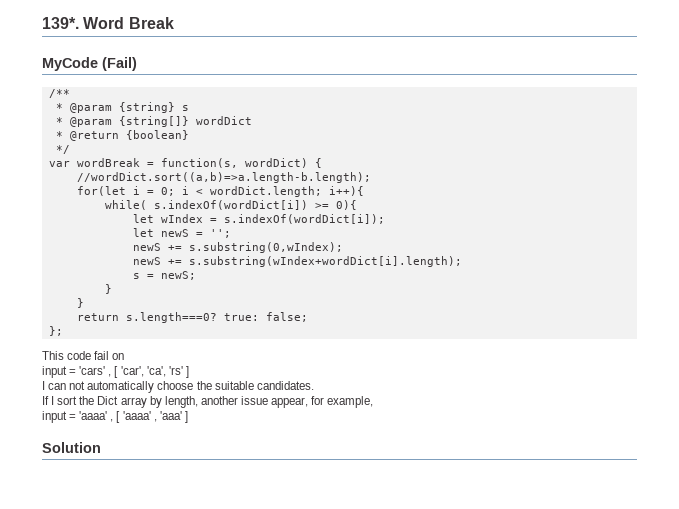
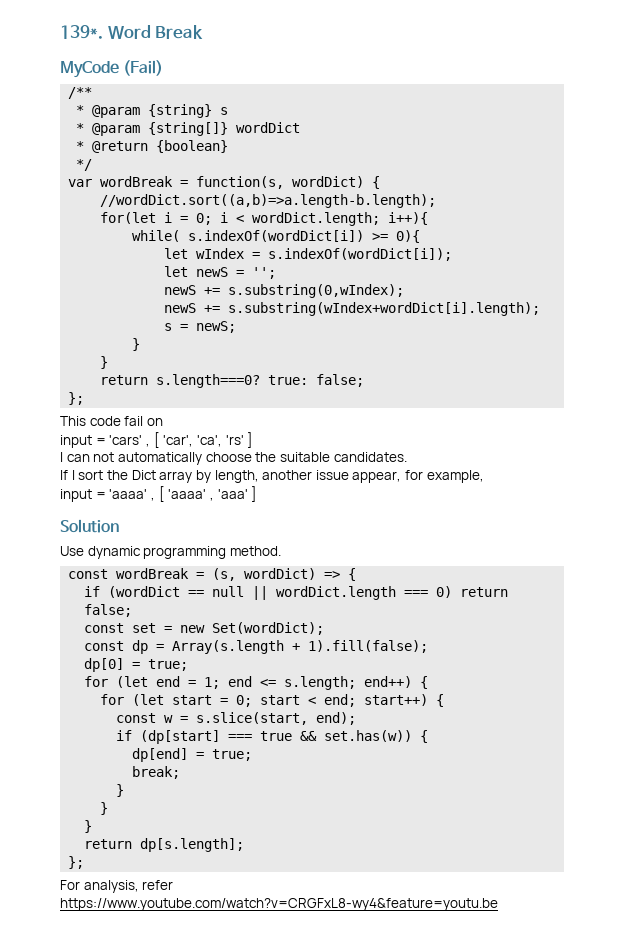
(101, 447) none -> [60,546,281,559] [68,568,357,581] [84,586,509,600] [84,604,133,617] [84,622,325,635] [84,640,429,654] [84,658,189,672] [84,676,429,690] [100,694,445,707] [116,712,357,725] [116,730,429,744] [132,748,253,762] [132,766,181,779] [116,784,125,797] [100,802,109,815] [84,820,93,833] [84,838,245,852] [68,856,85,869] [60,880,174,893] [60,898,498,911] // Use dynamic programming method. // const wordBreak = (s, wordDict) => { // if (wordDict == null || wordDict.length === 0) return false; // const set = new Set(wordDict); // const dp = Array(s.length + 1).fill(false); // dp[0] = true; // for (let end = 1; end <= s.length; end++) { // for (let start = 0; start < end; start++) { // const w = s.slice(start, end); // if (dp[start] === true && set.has(w)) { // dp[end] = true; // break; // } // } // } // return dp[s.length]; // }; // For analysis, refer https://www.youtube.com/watch?v=CRGFxL8-wy4&feature=youtu.be

